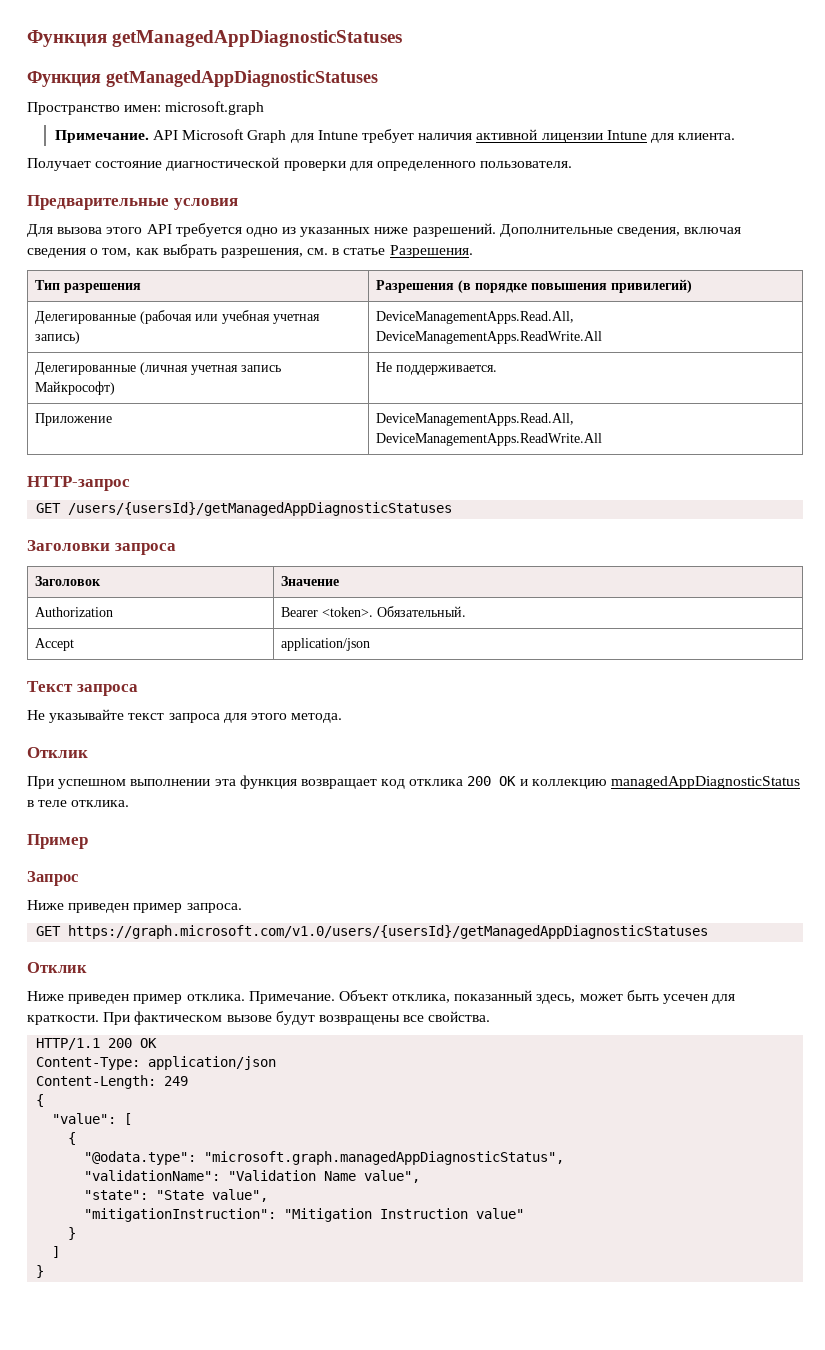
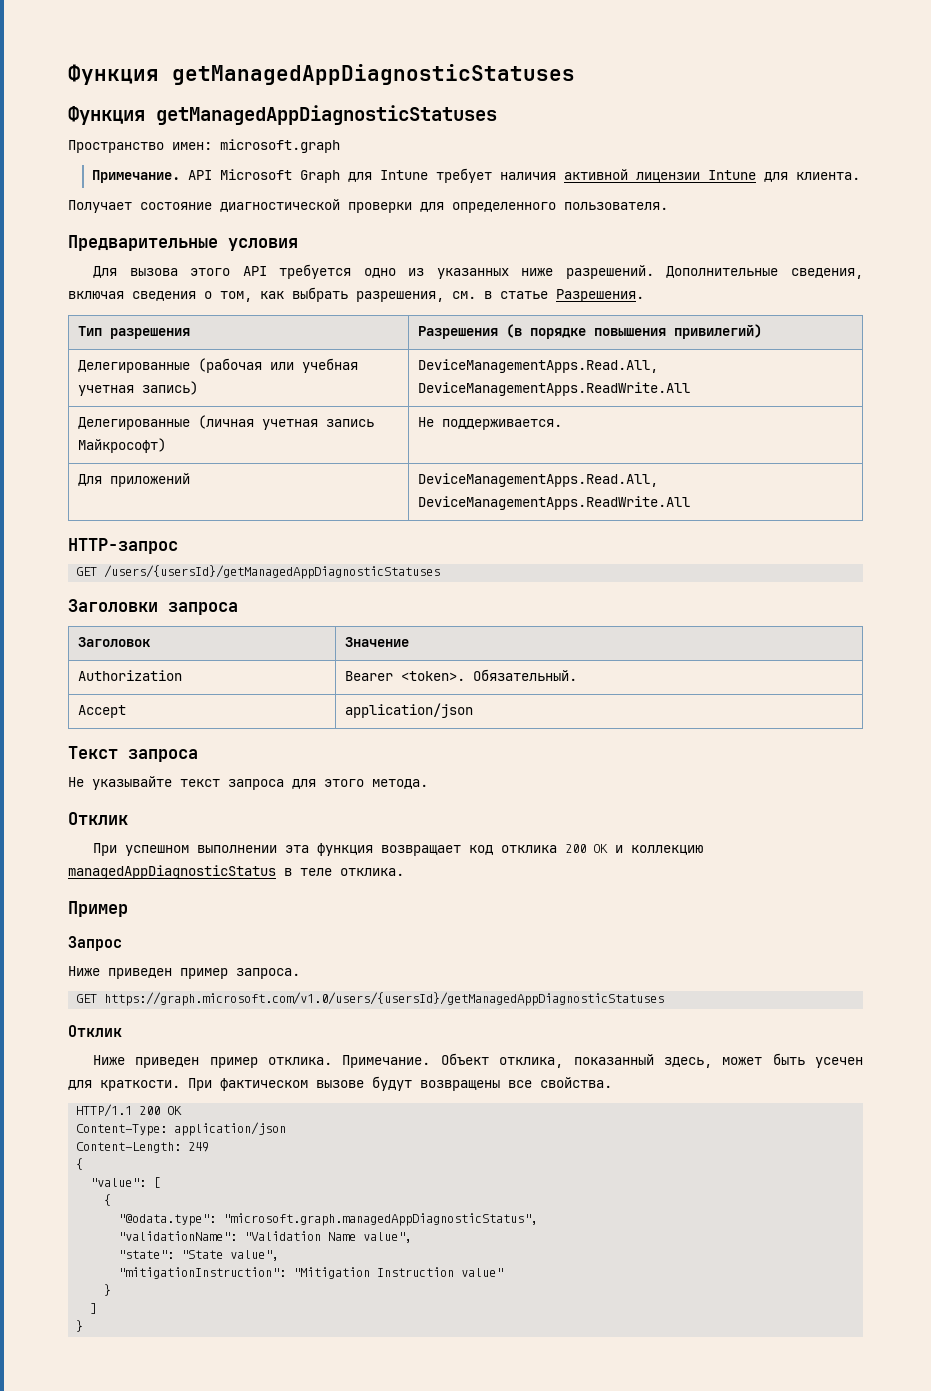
[34,413,112,426] Приложение -> [78,473,191,487] Для приложений

